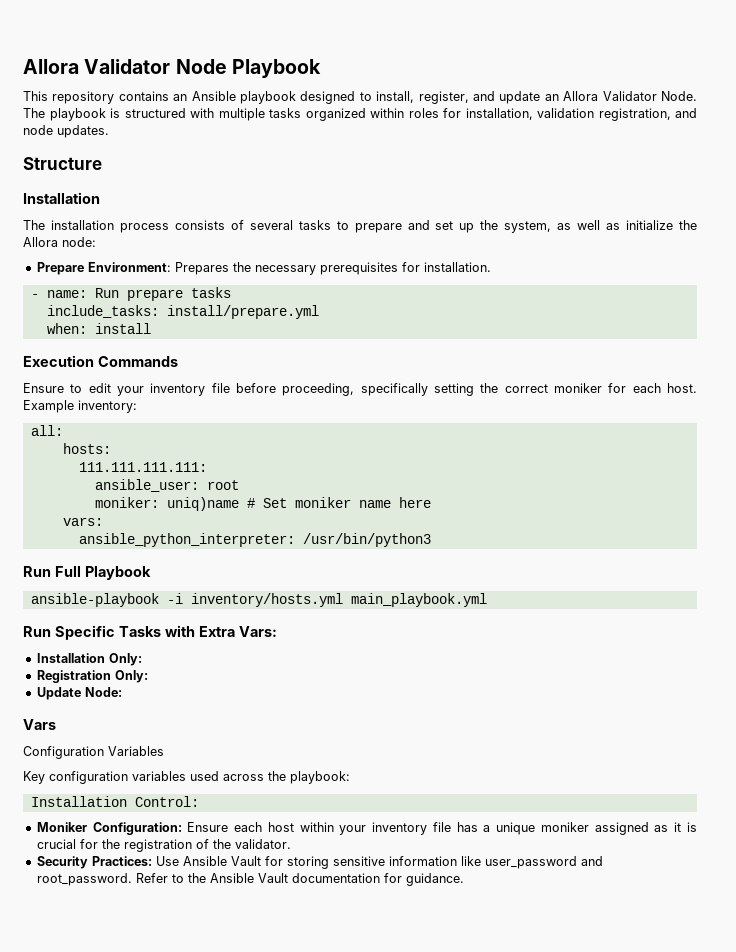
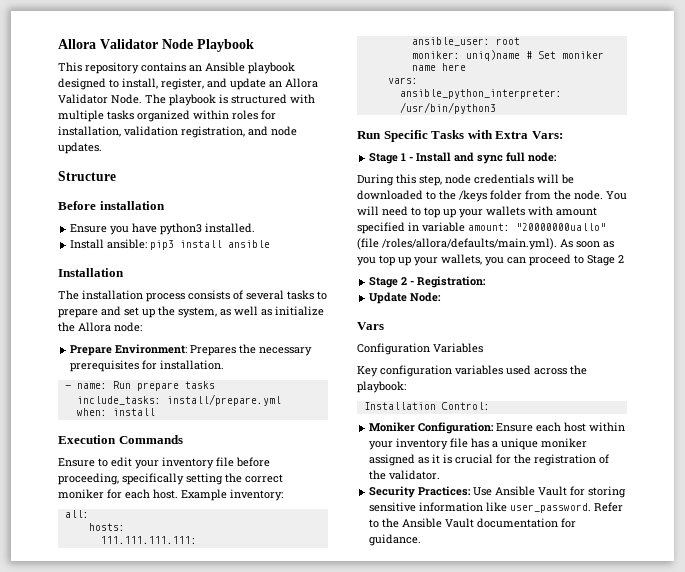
(102, 163) none -> [58,201,165,210] [70,223,256,235] [70,239,271,250] // Before installation // Ensure you have python3 installed. // Install ansible: pip3 install ansible
[23,566,151,580] [30,593,487,607] // Run Full Playbook // ansible-playbook -i inventory/hosts.yml main_playbook.yml -> (496, 108) none
[36,653,142,666] [36,670,148,683] Installation Only: // Registration Only: -> [369,152,558,164] [357,174,574,186] [357,190,627,202] [357,206,597,218] [357,222,606,234] [357,238,614,250] [357,254,624,266] [369,276,487,288] Stage 1 - Install and sync full node: // During this step, node credentials will be downloaded to the /keys folder from the node. You will need to top up your wallets with amount specified in variable amount: "20000000uallo" (file /roles/allora/defaults/main.yml). As soon as you top up your wallets, you can proceed to Stage 2 // Stage 2 - Registration:
[484,856,603,869] [36,873,132,886] user_password and root_password. -> [510,503,592,513] user_password.

